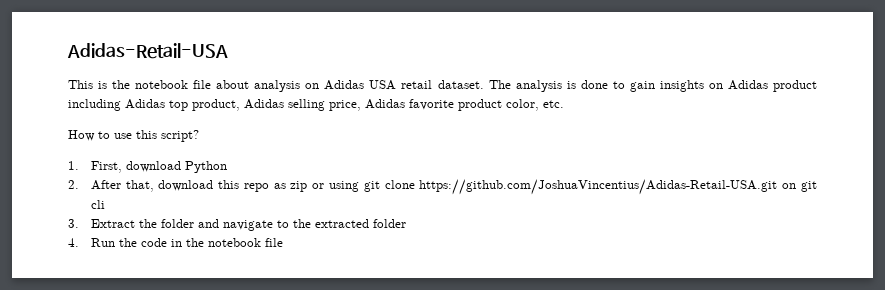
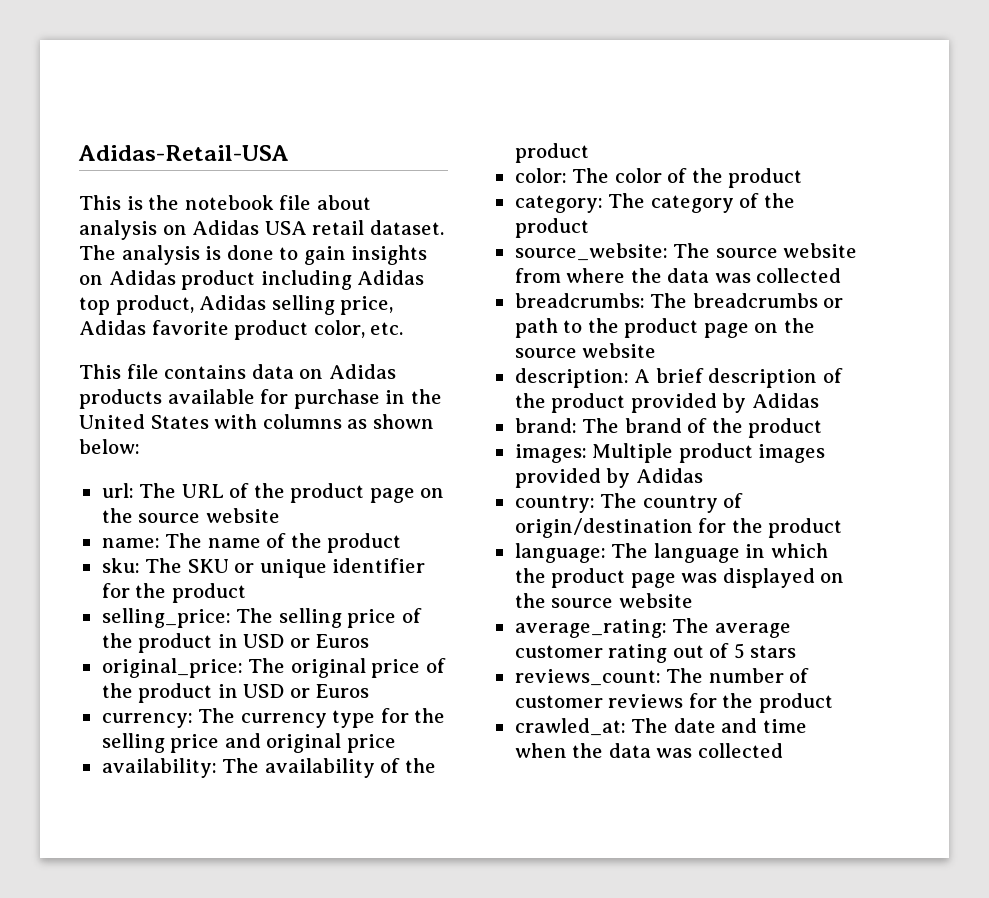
[68,130,199,142] [68,161,227,173] [68,179,817,195] [90,200,105,209] [68,219,406,231] [68,238,283,247] How to use this script? // 1. First, download Python // 2. After that, download this repo as zip or using git clone https://github.com/JoshuaVincentius/Adidas-Retail-USA.git on git cli // 3. Extract the folder and navigate to the extracted folder // 4. Run the code in the notebook file -> [79,364,396,379] [79,389,442,409] [79,414,434,429] [79,439,140,454] [101,483,445,503] [101,508,280,523] [101,533,402,553] [101,558,426,578] [101,583,246,603] [101,608,422,628] [101,633,370,653] [101,658,446,678] [101,683,370,703] [101,708,446,728] [101,733,396,753] [101,758,436,778] [514,143,589,163] [514,168,803,188] [514,193,795,213] [514,218,589,238] [514,243,858,261] [514,268,842,283] [514,293,844,308] [514,318,815,338] [514,343,657,358] [514,368,843,388] [514,393,819,413] [514,418,823,438] [514,443,826,463] [514,468,703,488] [514,493,744,513] [514,518,843,538] [514,543,828,563] [514,568,845,588] [514,593,693,608] [514,618,791,638] [514,643,797,663] [514,668,810,686] [514,693,833,713] [514,718,807,736] [514,743,783,758] This file contains data on Adidas products available for purchase in the United States with columns as shown below: // url: The URL of the product page on the source website // name: The name of the product // sku: The SKU or unique identifier for the product // selling_price: The selling price of the product in USD or Euros // original_price: The original price of the product in USD or Euros // currency: The currency type for the selling price and original price // availability: The availability of the product // color: The color of the product // category: The category of the product // source_website: The source website from where the data was collected // breadcrumbs: The breadcrumbs or path to the product page on the source website // description: A brief description of the product provided by Adidas // brand: The brand of the product // images: Multiple product images provided by Adidas // country: The country of origin/destination for the product // language: The language in which the product page was displayed on the source website // average_rating: The average customer rating out of 5 stars // reviews_count: The number of customer reviews for the product // crawled_at: The date and time when the data was collected

